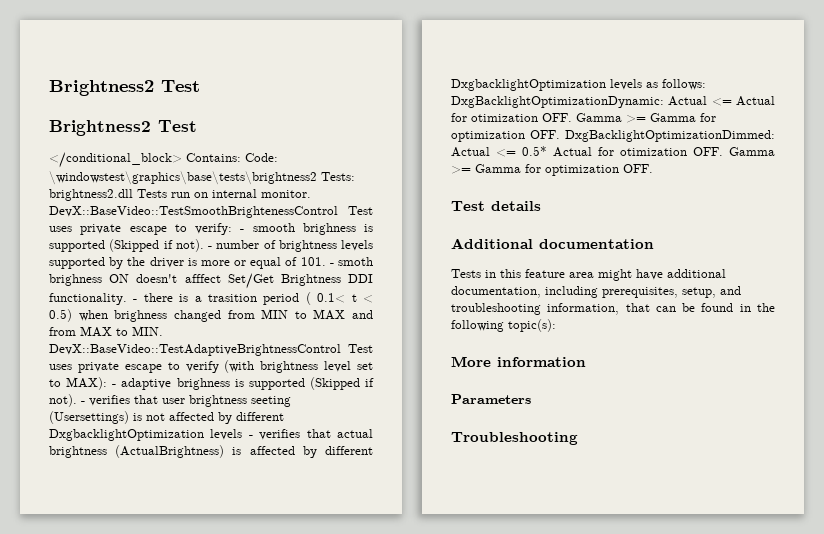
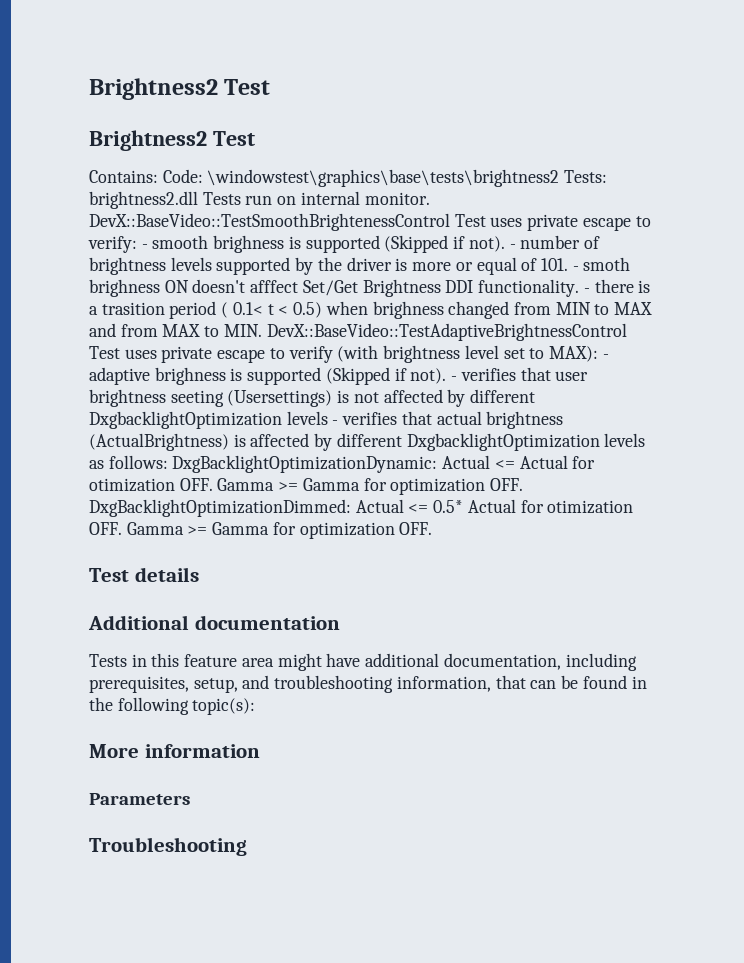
[49,152,182,168] </conditional_block> -> (255, 138) none

